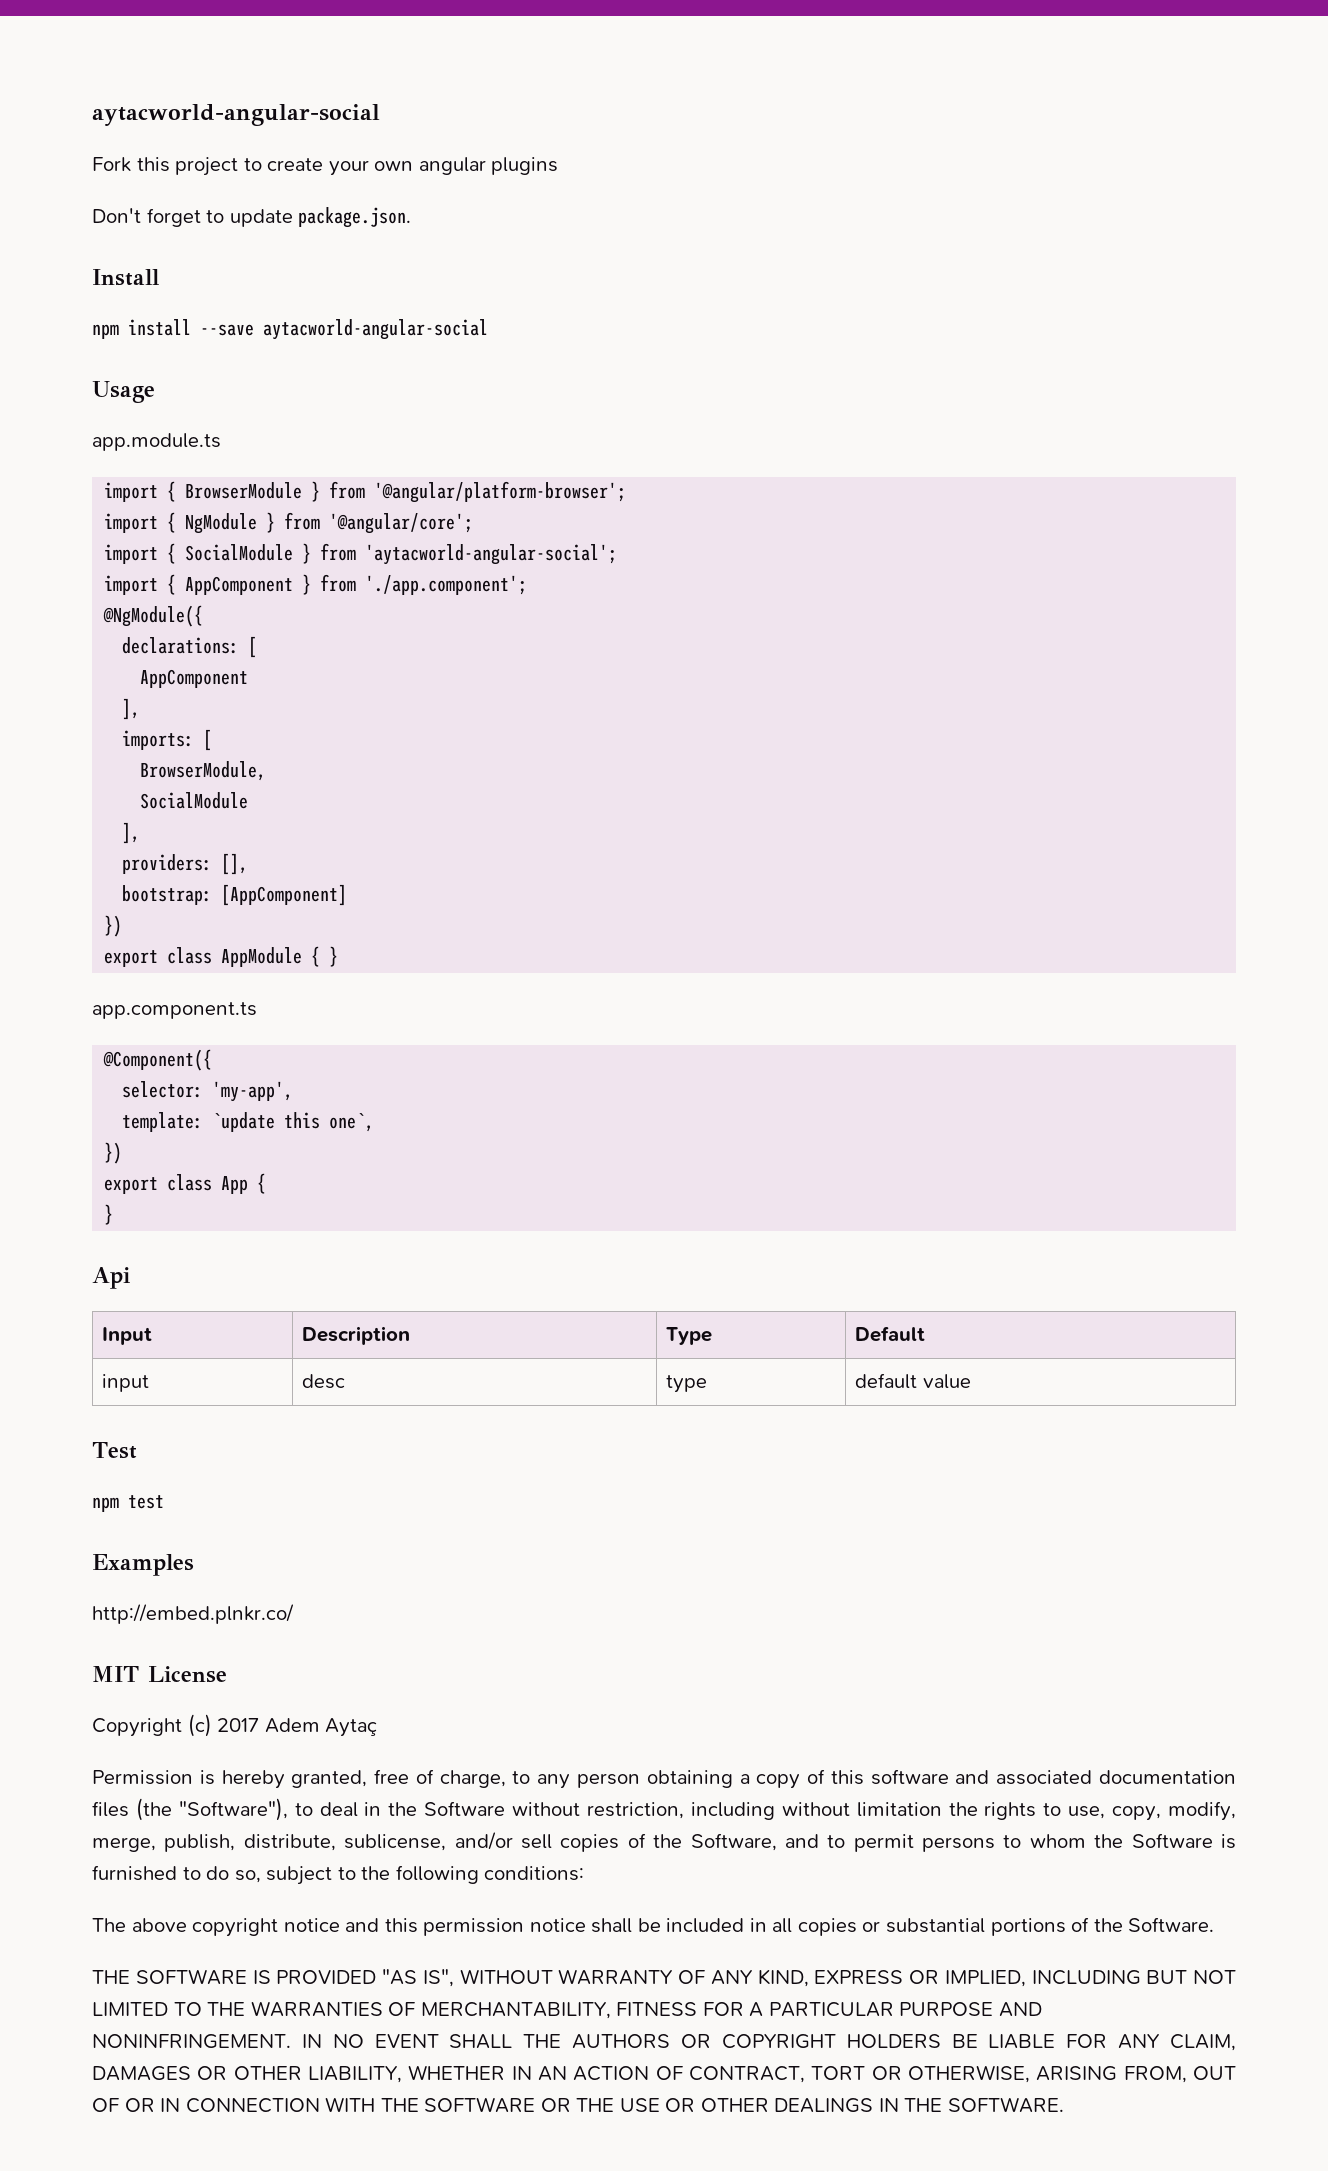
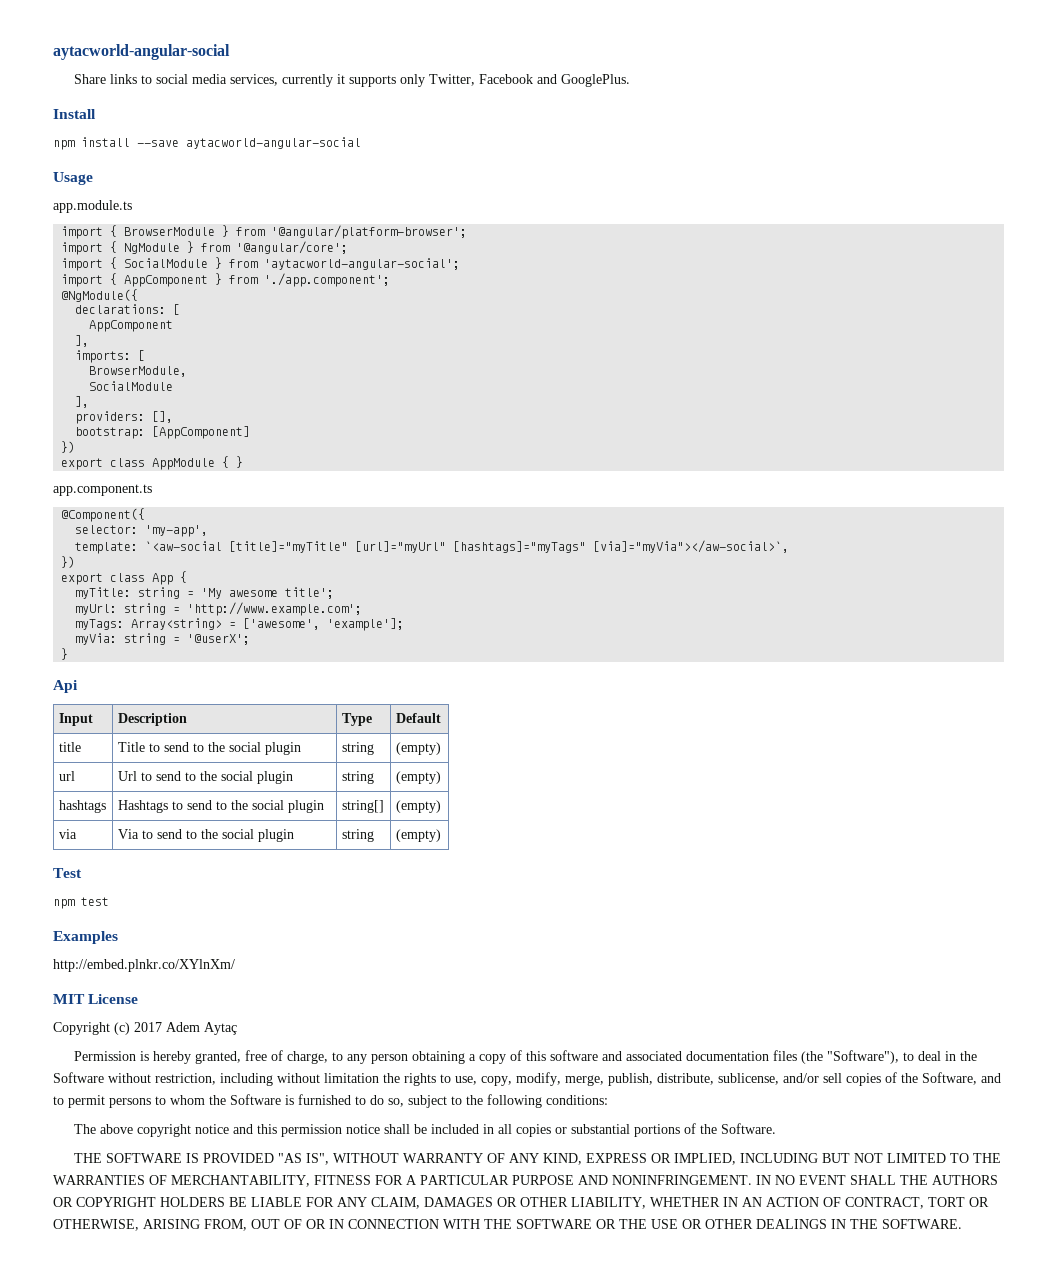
[92,104,380,126] [92,157,559,176] [92,207,412,228] aytacworld-angular-social // Fork this project to create your own angular plugins // Don't forget to update package.json. -> [53,44,230,60] [73,74,630,87] aytacworld-angular-social // Share links to social media services, currently it supports only Twitter, Facebook and GooglePlus.
[212,1112,375,1132] `update this one`, -> [145,540,790,553] `<aw-social [title]="myTitle" [url]="myUrl" [hashtags]="myTags" [via]="myVia"></aw-social>`,
(267, 1183) none -> [75,587,335,599] [75,602,363,616] [75,618,405,631] [75,633,251,645] // myTitle: string = 'My awesome title'; // myUrl: string = 'http://www.example.com'; // myTags: Array<string> = ['awesome', 'example']; // myVia: string = '@userX';
[102,1374,150,1392] [302,1374,346,1389] [666,1375,708,1393] [855,1373,971,1389] input | desc | type | default value -> [58,742,81,752] [117,742,301,755] [341,742,374,755] [395,742,441,755] [58,771,75,781] [117,771,293,784] [341,771,374,784] [395,771,441,784] [58,800,106,813] [117,800,324,813] [341,800,384,813] [395,800,441,813] [58,829,77,839] [117,829,294,842] [341,829,374,842] [395,829,441,842] title | Title to send to the social plugin | string | (empty) // url | Url to send to the social plugin | string | (empty) // hashtags | Hashtags to send to the social plugin | string[] | (empty) // via | Via to send to the social plugin | string | (empty)
[92,1604,294,1624] http://embed.plnkr.co/ -> [53,959,235,972] http://embed.plnkr.co/XYlnXm/

